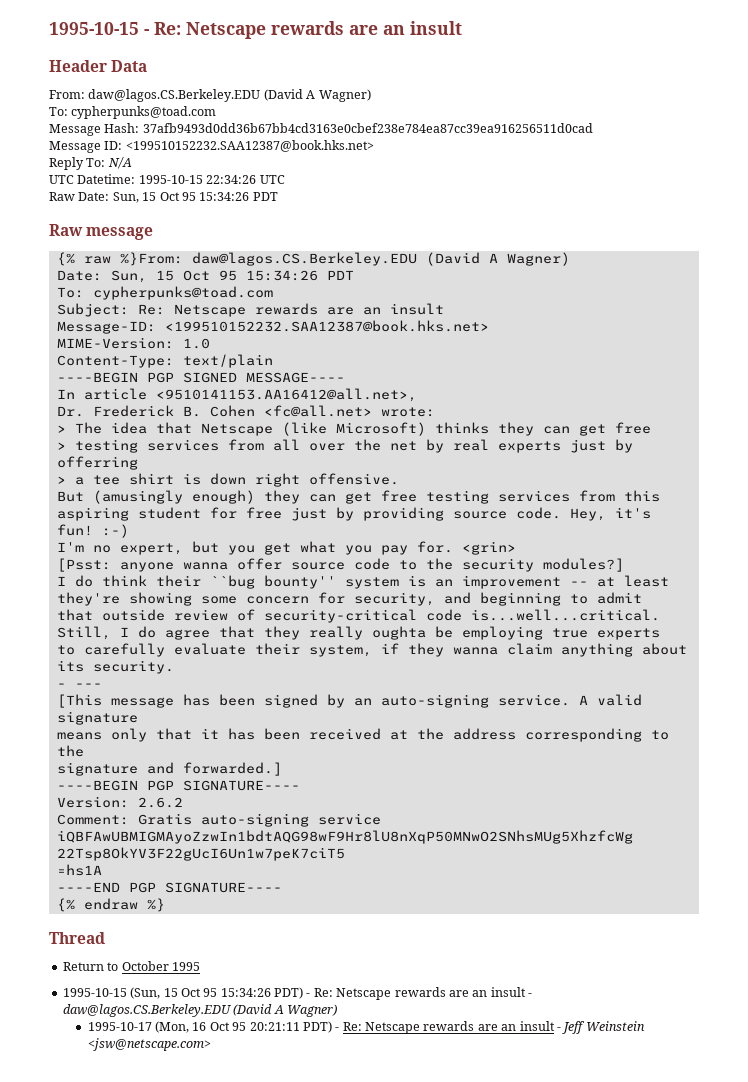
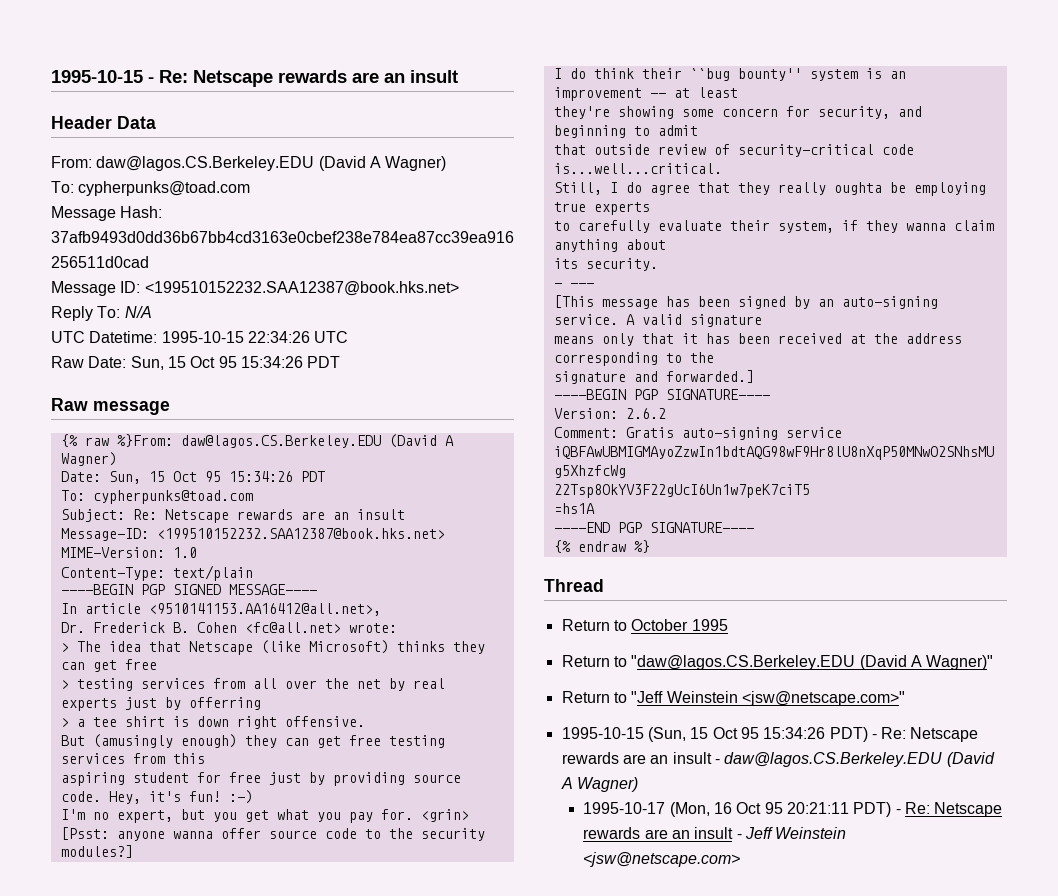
(200, 966) none -> [561,655,994,670] [561,691,905,706] // Return to "daw@lagos.CS.Berkeley.EDU (David A Wagner)" // Return to "Jeff Weinstein <jsw@netscape.com>"

